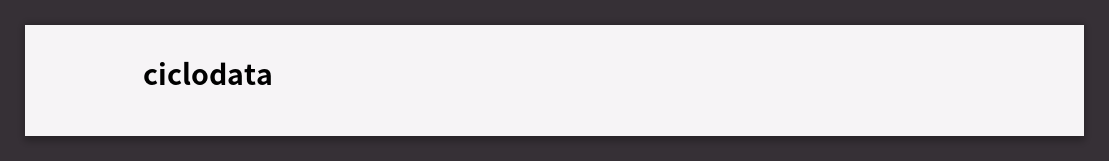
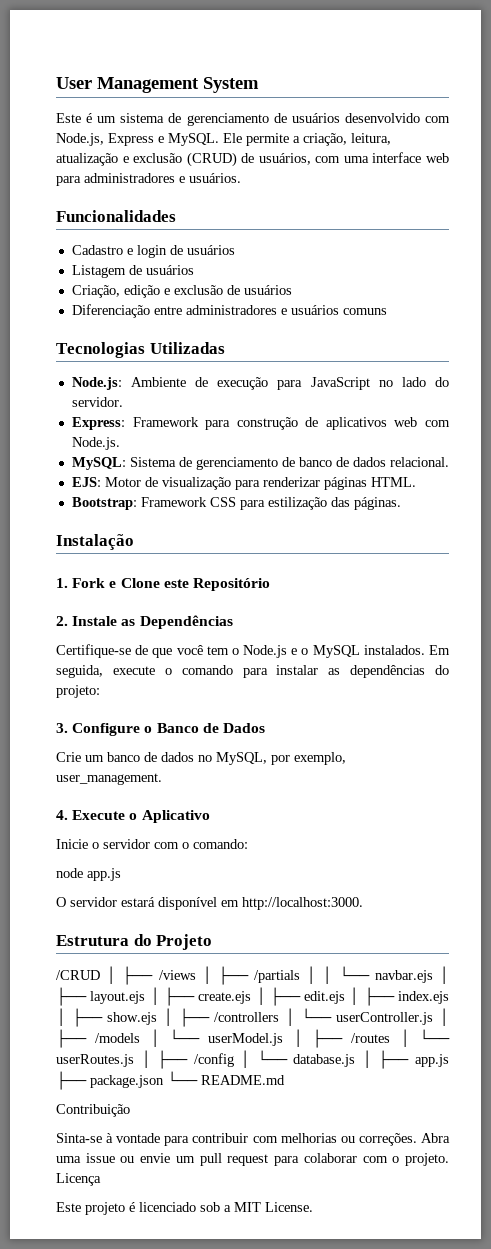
[143,61,273,85] ciclodata -> [56,77,259,93] [56,113,450,126] [56,133,391,146] [56,152,449,167] [56,173,241,186] [56,210,176,222] [71,245,235,258] [71,265,194,278] [71,285,292,298] [71,304,387,318] [56,342,225,358] [71,377,450,390] [71,397,123,407] [71,417,450,430] [71,437,120,450] [71,457,449,470] [71,477,416,490] [71,497,401,510] [56,534,134,550] [56,578,270,591] [56,615,233,629] [56,644,451,658] [56,665,449,678] [56,685,100,698] [56,723,265,736] [56,752,346,765] [56,773,162,785] [56,810,210,823] [56,839,248,849] [56,868,121,881] [56,897,363,910] [56,934,213,950] [56,966,450,985] [56,987,450,1006] [56,1008,449,1027] [56,1029,450,1048] [56,1050,449,1069] [56,1071,285,1090] [56,1104,130,1117] [56,1133,450,1146] [56,1153,450,1166] [56,1173,101,1186] [56,1202,313,1215] User Management System // Este é um sistema de gerenciamento de usuários desenvolvido com Node.js, Express e MySQL. Ele permite a criação, leitura, atualização e exclusão (CRUD) de usuários, com uma interface web para administradores e usuários. // Funcionalidades // Cadastro e login de usuários // Listagem de usuários // Criação, edição e exclusão de usuários // Diferenciação entre administradores e usuários comuns // Tecnologias Utilizadas // Node.js: Ambiente de execução para JavaScript no lado do servidor. // Express: Framework para construção de aplicativos web com Node.js. // MySQL: Sistema de gerenciamento de banco de dados relacional. // EJS: Motor de visualização para renderizar páginas HTML. // Bootstrap: Framework CSS para estilização das páginas. // Instalação // 1. Fork e Clone este Repositório // 2. Instale as Dependências // Certifique-se de que você tem o Node.js e o MySQL instalados. Em seguida, execute o comando para instalar as dependências do projeto: // 3. Configure o Banco de Dados // Crie um banco de dados no MySQL, por exemplo, user_management. // 4. Execute o Aplicativo // Inicie o servidor com o comando: // node app.js // O servidor estará disponível em http://localhost:3000. // Estrutura do Projeto // /CRUD │ ├── /views │ ├── /partials │ │ └── navbar.ejs │ ├── layout.ejs │ ├── create.ejs │ ├── edit.ejs │ ├── index.ejs │ ├── show.ejs │ ├── /controllers │ └── userController.js │ ├── /models │ └── userModel.js │ ├── /routes │ └── userRoutes.js │ ├── /config │ └── database.js │ ├── app.js ├── package.json └── README.md // Contribuição // Sinta-se à vontade para contribuir com melhorias ou correções. Abra uma issue ou envie um pull request para colaborar com o projeto. Licença // Este projeto é licenciado sob a MIT License.

